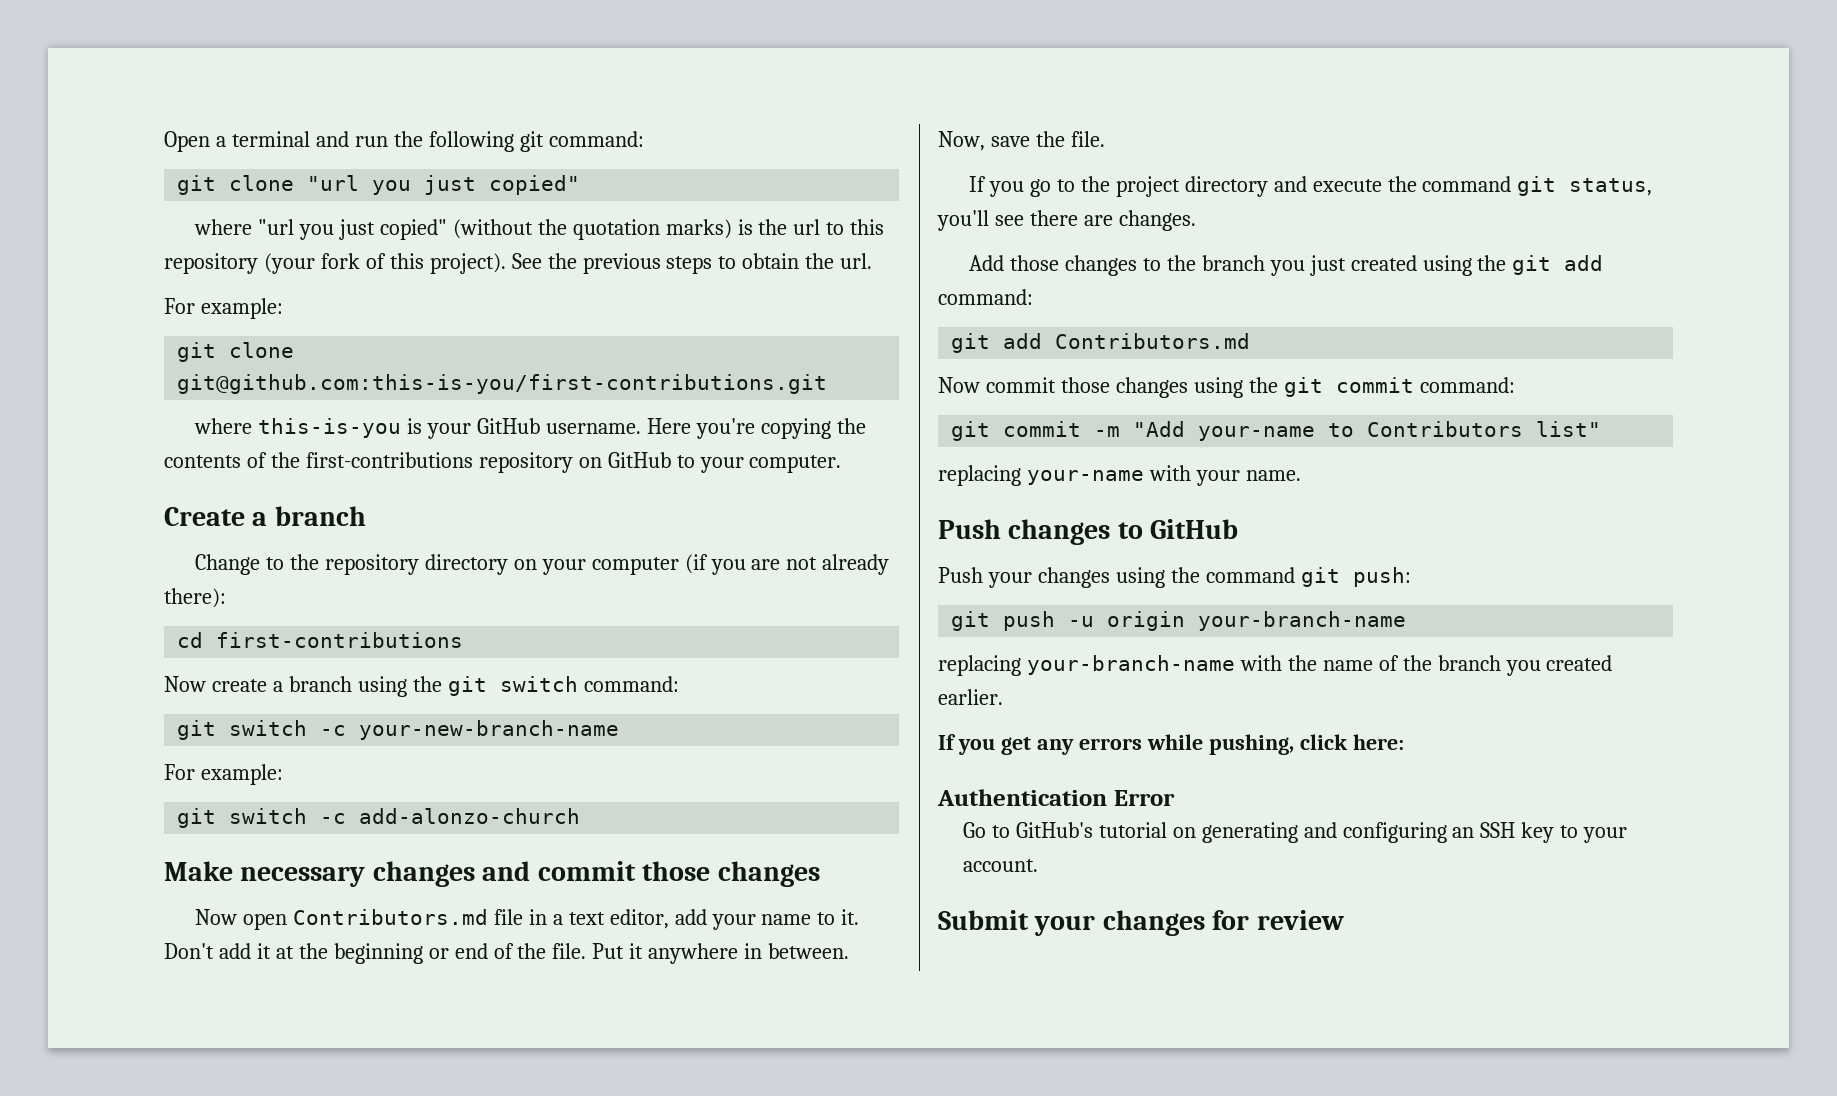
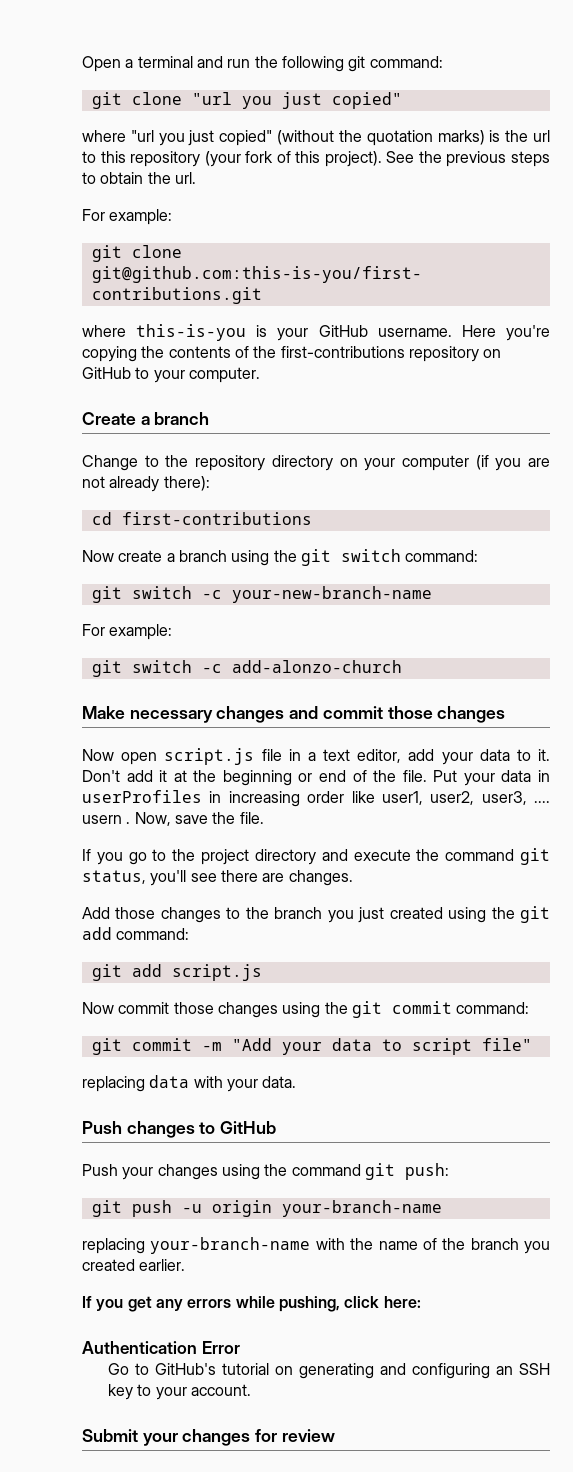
[292,909,488,925] Contributors.md -> [164,748,255,765] script.js
[761,914,812,925] name -> [479,749,510,761] data
[629,943,850,964] it anywhere in between. -> [463,770,550,786] [82,790,550,807] [82,815,131,824] your data in userProfiles in increasing order like user1, user2, user3, .... usern .
[1055,333,1251,349] Contributors.md -> [171,964,262,981] script.js
[1198,421,1602,441] [938,465,1144,486] your-name to Contributors list" // replacing your-name -> [281,1038,532,1055] [82,1075,190,1092] your data to script file" // replacing data
[1245,470,1301,481] name. -> [262,1076,297,1088] data.

